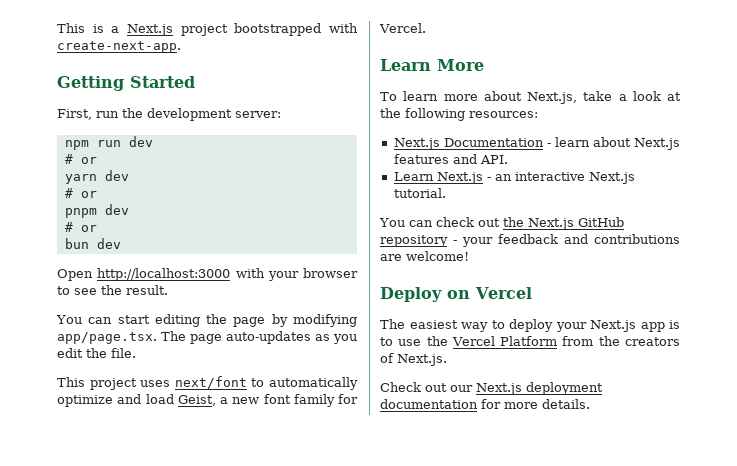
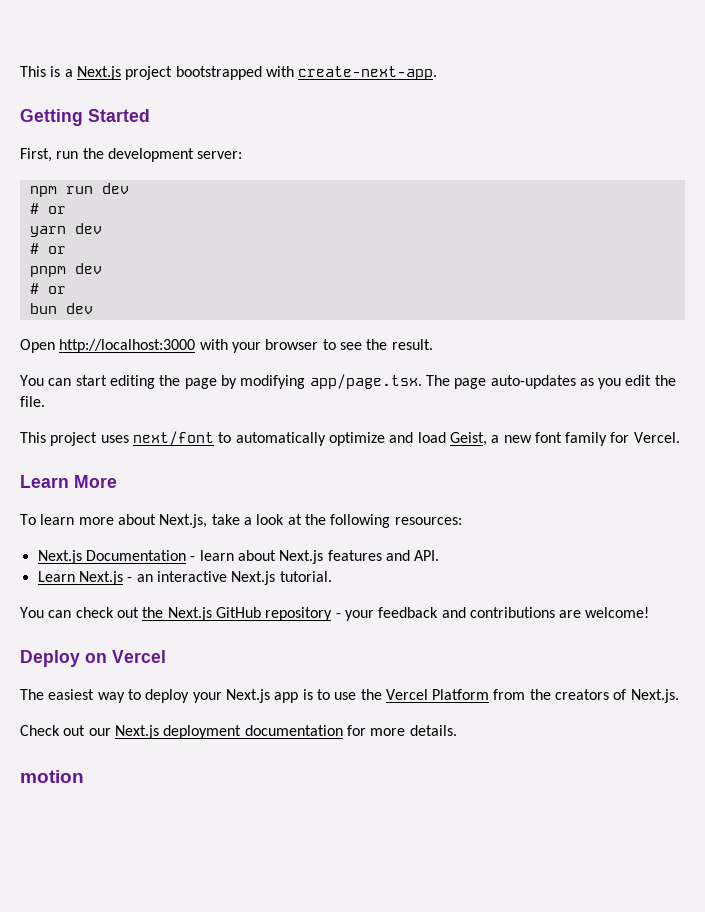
(590, 404) none -> [20,770,84,783] // motion

